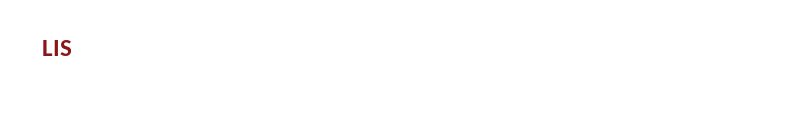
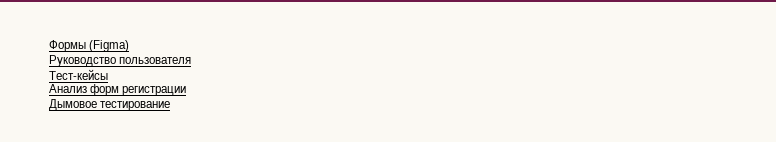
[42,40,72,56] LIS -> [49,40,130,52] [49,55,192,67] [49,69,108,80] [49,84,187,96] [49,99,171,111] Формы (Figma) // Руководство пользователя // Тест-кейсы // Анализ форм регистрации // Дымовое тестирование

